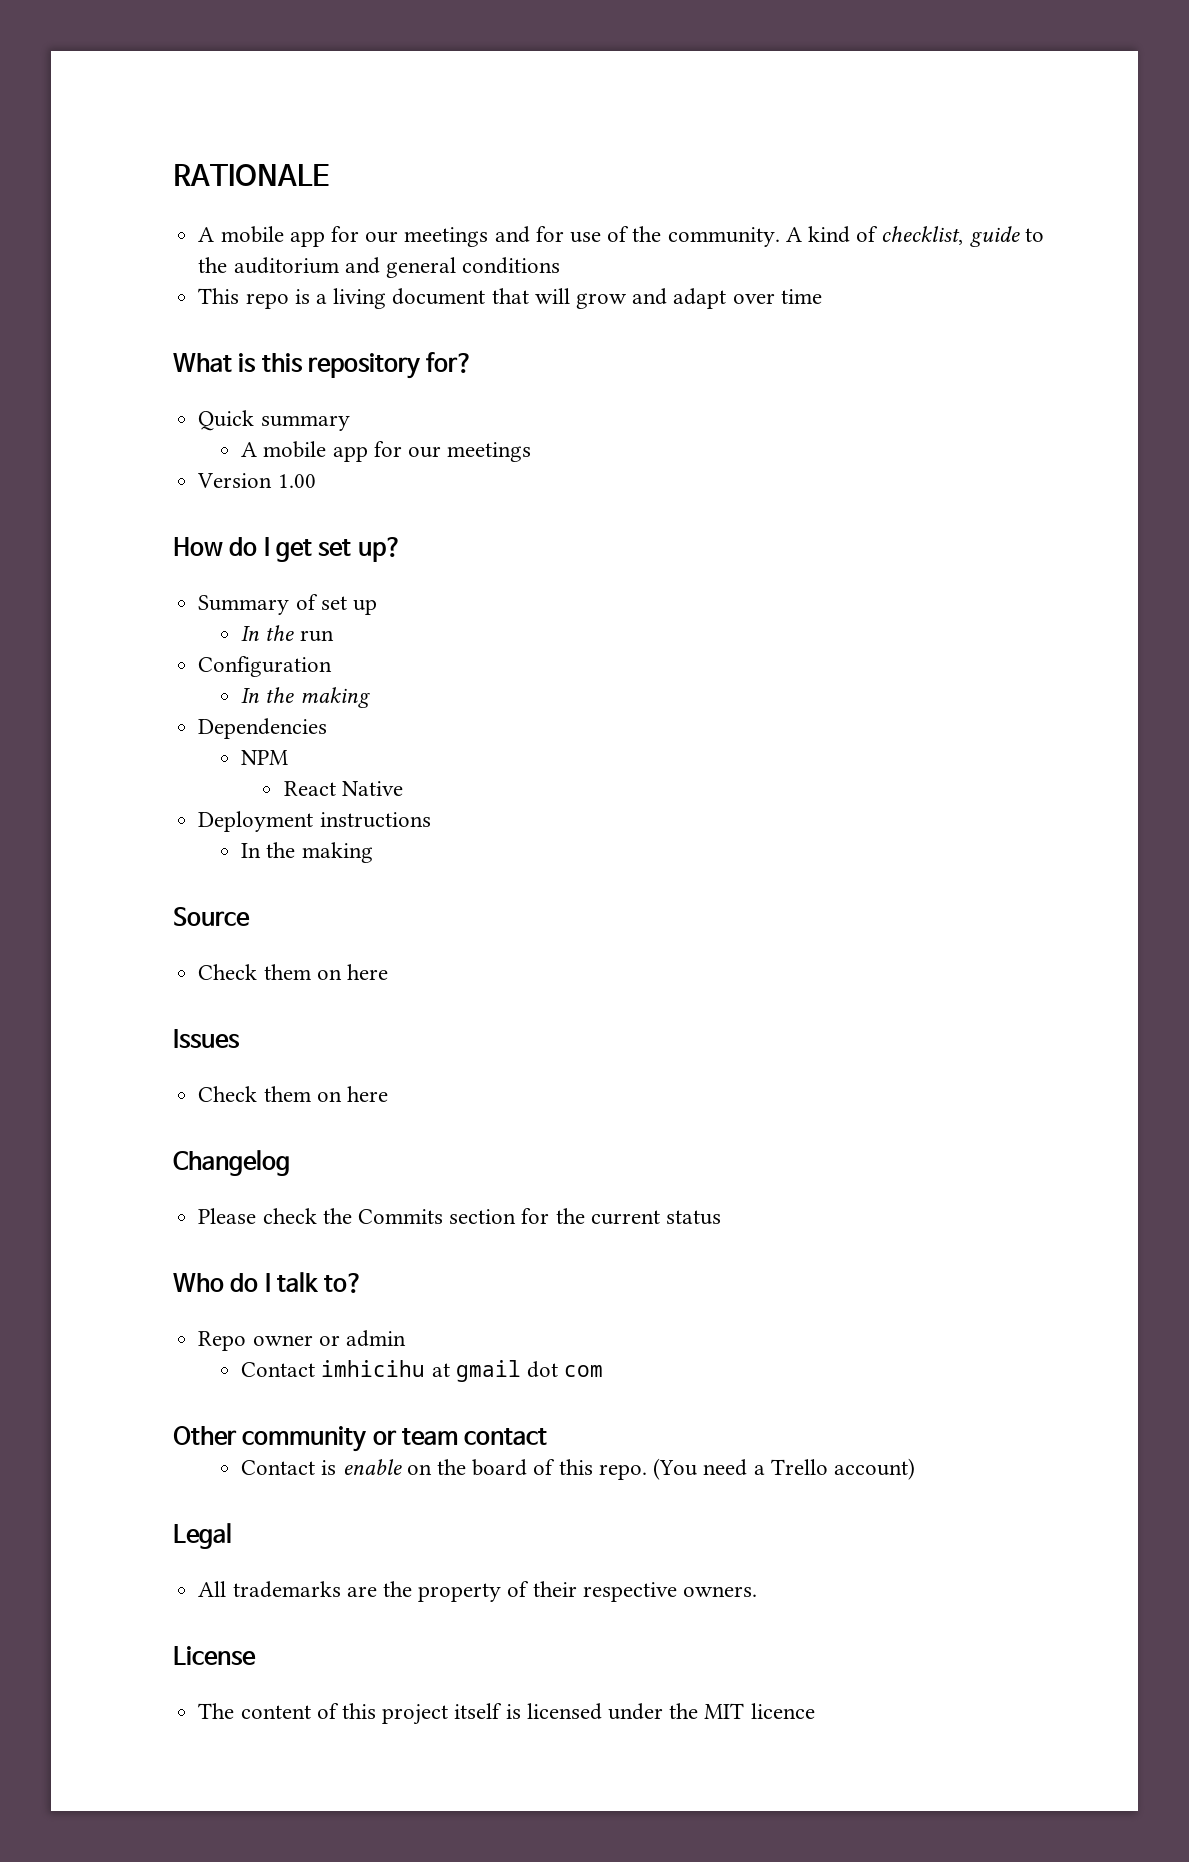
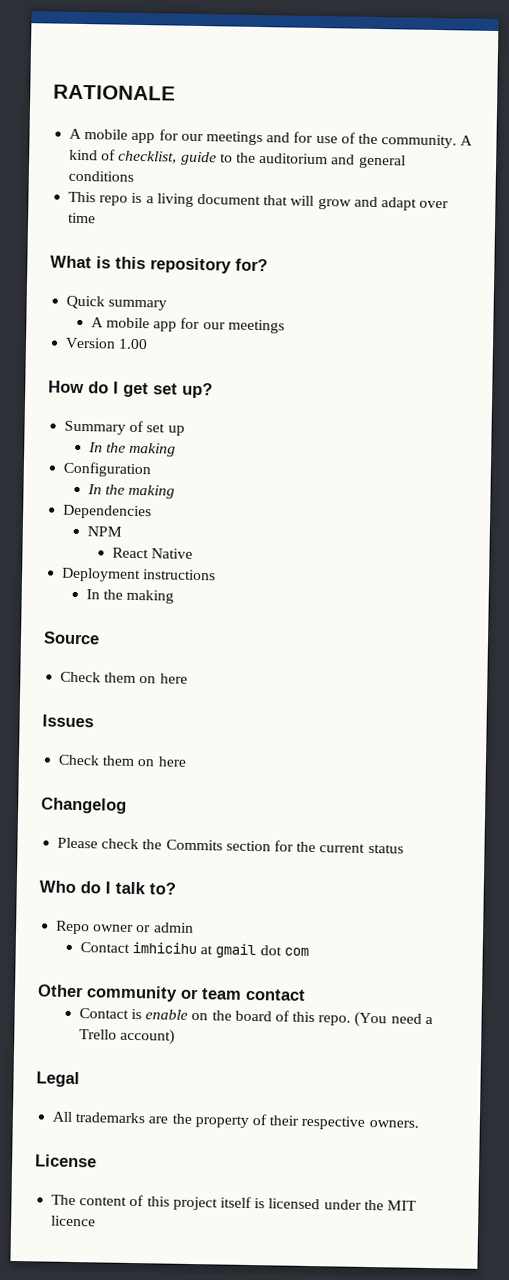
[299,630,334,642] run -> [129,442,177,457] making

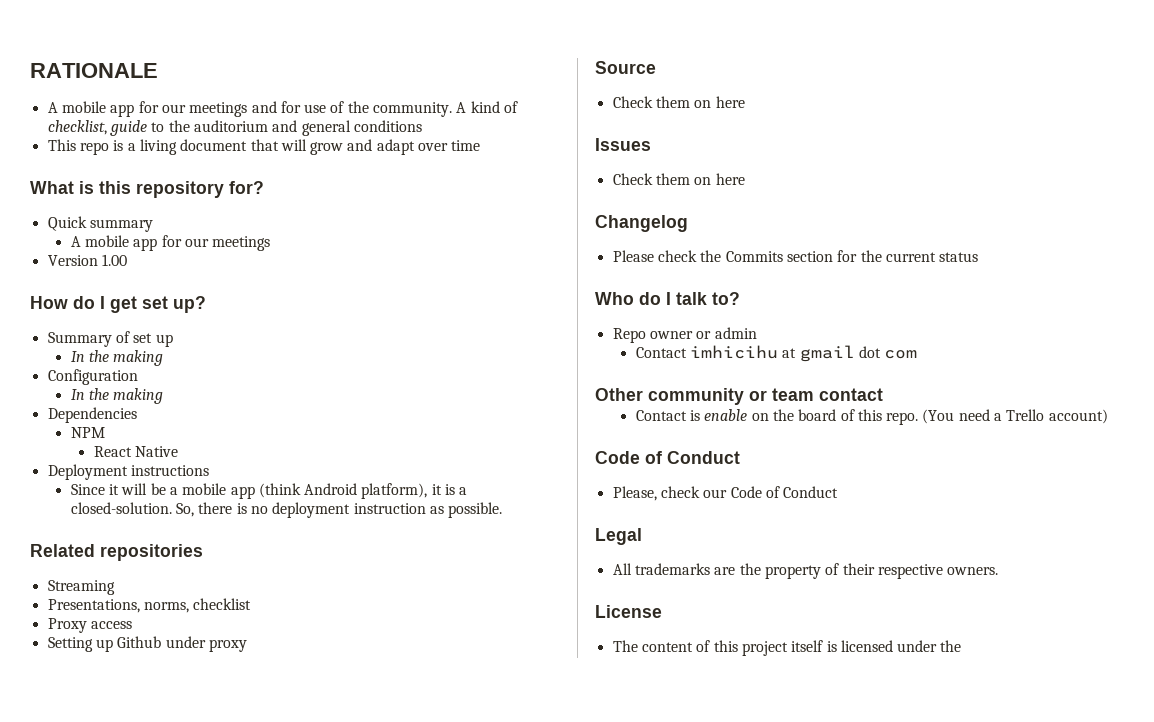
[85,589,175,604] In the making -> [70,483,468,499] [70,502,503,518] [30,544,203,561] [47,580,115,595] [47,598,252,613] [47,618,132,633] [47,636,247,652] Since it will be a mobile app (think Android platform), it is a closed-solution. So, there is no deployment instruction as possible. // Related repositories // Streaming // Presentations, norms, checklist // Proxy access // Setting up Github under proxy
(175, 1036) none -> [595,451,740,464] [612,486,839,501] // Code of Conduct // Please, check our Code of Conduct
[386,1200,417,1211] [51,1215,97,1227] MIT licence -> (962, 646) none

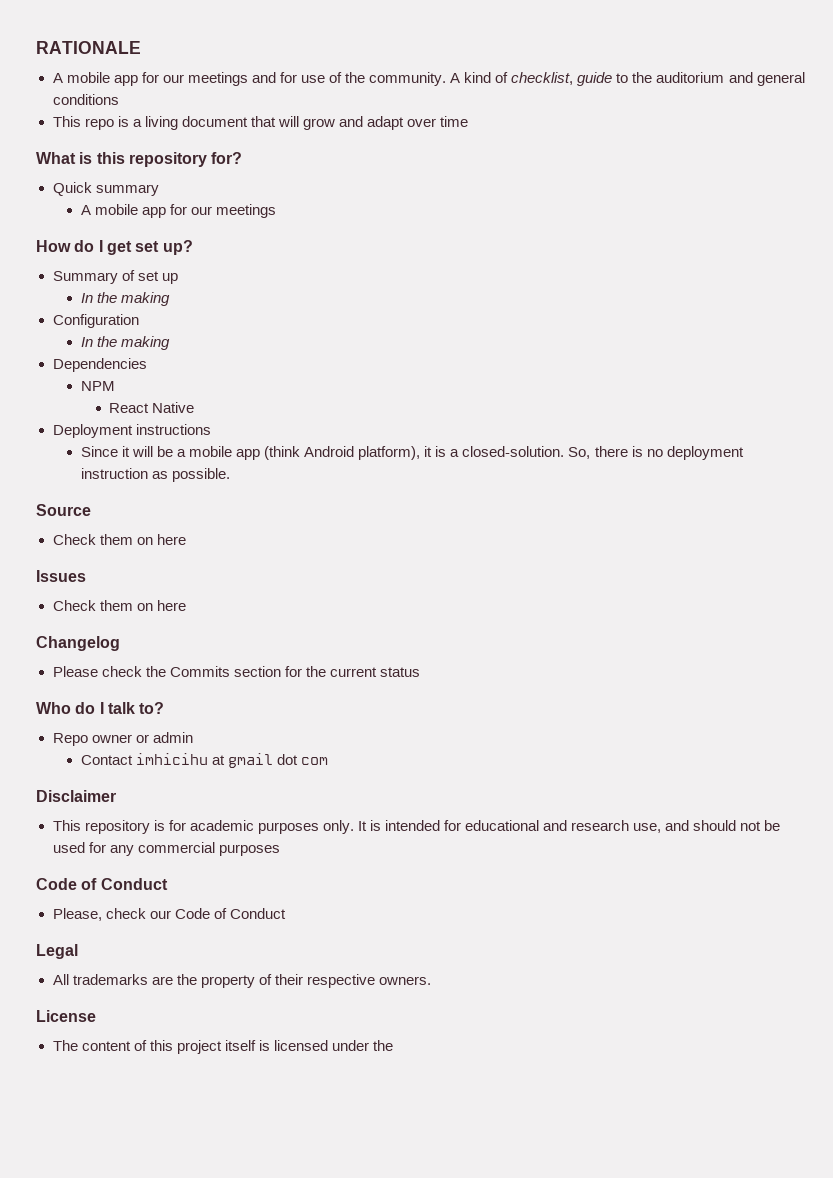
[47,254,127,266] // Version 1.00 -> (277, 211) none
[30,544,203,561] [47,580,115,595] [47,598,252,613] [47,618,132,633] [47,636,247,652] // Related repositories // Streaming // Presentations, norms, checklist // Proxy access // Setting up Github under proxy -> (230, 475) none
[595,388,883,405] [635,409,1108,425] Other community or team contact // Contact is enable on the board of this repo. (You need a Trello account) -> [36,790,116,802] [52,820,781,834] [52,842,280,856] Disclaimer // This repository is for academic purposes only. It is intended for educational and research use, and should not be used for any commercial purposes

